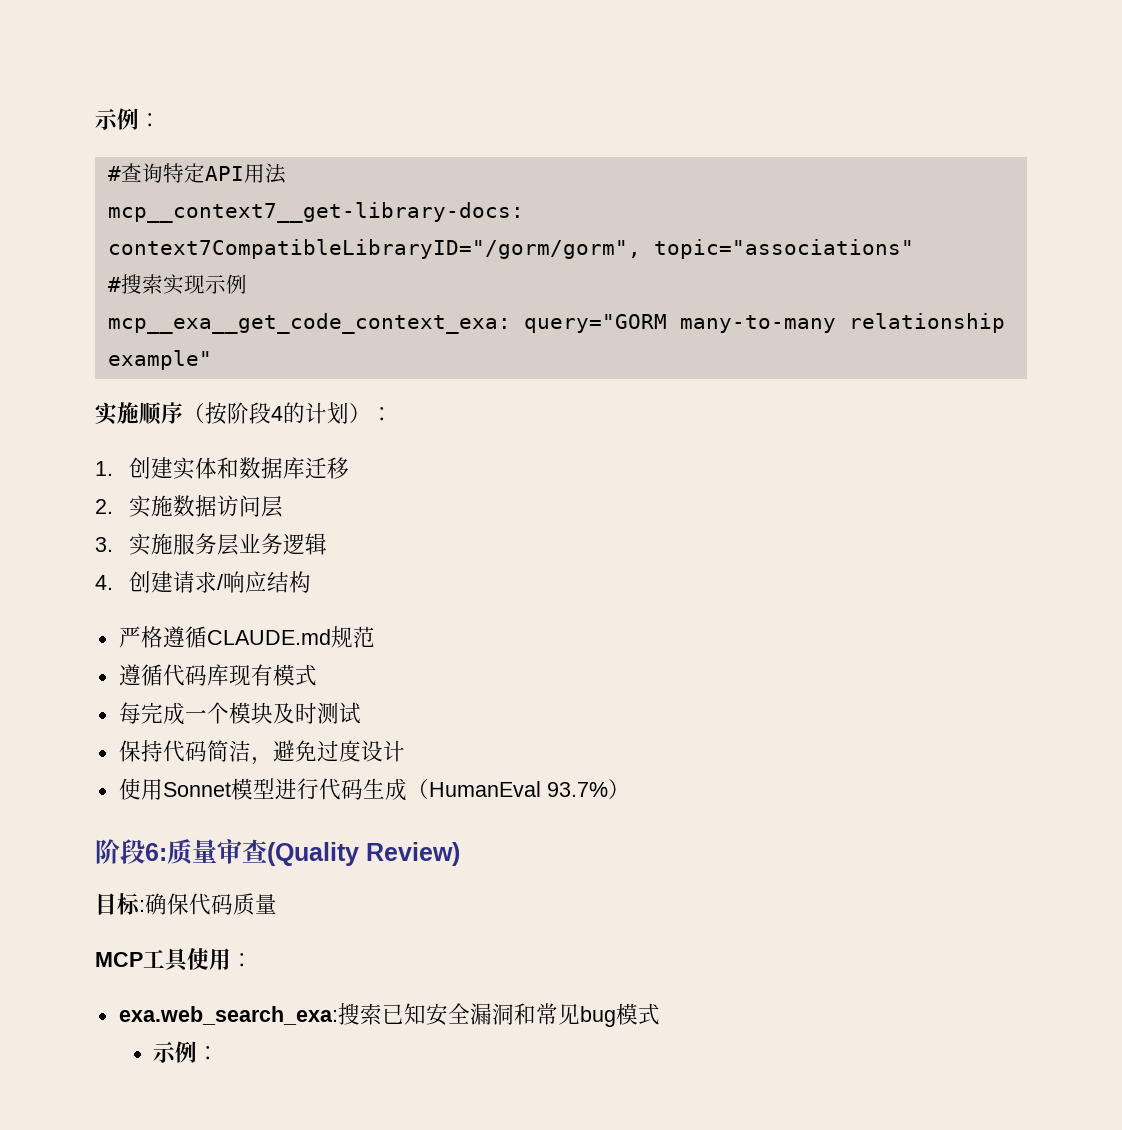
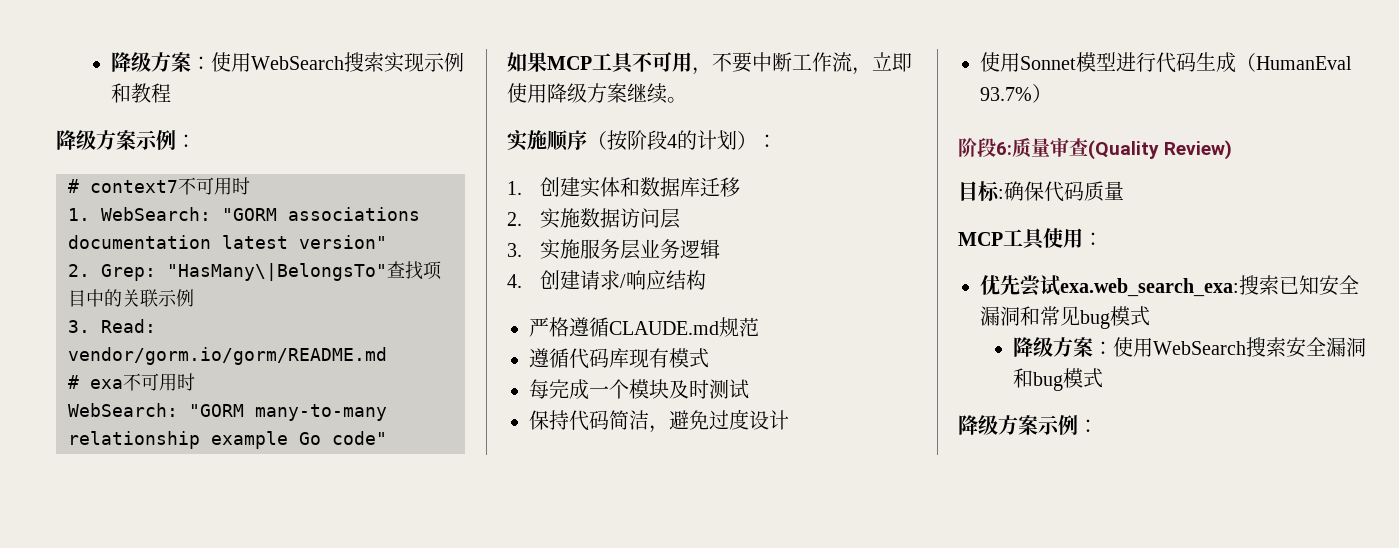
[95,108,161,130] [107,163,286,184] [107,202,524,223] [107,239,914,259] [107,274,247,295] [107,313,1005,334] [107,350,212,370] 示例： // #查询特定API用法 // mcp__context7__get-library-docs: context7CompatibleLibraryID="/gorm/gorm", topic="associations" // #搜索实现示例 // mcp__exa__get_code_context_exa: query="GORM many-to-many relationship example" -> [110,52,464,73] [110,83,171,103] [56,129,196,150] [68,177,250,195] [68,207,420,221] [68,235,387,249] [68,261,442,281] [68,289,194,307] [68,319,156,333] [68,347,387,365] [68,373,195,391] [68,403,387,421] [68,431,387,449] [507,52,912,75] [507,83,687,104] 降级方案：使用WebSearch搜索实现示例和教程 // 降级方案示例： // # context7不可用时 // 1. WebSearch: "GORM associations documentation latest version" // 2. Grep: "HasMany\|BelongsTo"查找项目中的关联示例 // 3. Read: vendor/gorm.io/gorm/README.md // # exa不可用时 // WebSearch: "GORM many-to-many relationship example Go code" // 如果MCP工具不可用，不要中断工作流，立即使用降级方案继续。
(253, 960) none -> [980,275,1060,297] 优先尝试
(660, 1014) none -> [1012,337,1366,358] [1012,368,1103,391] [958,415,1038,435] 降级方案：使用WebSearch搜索安全漏洞和bug模式 // 降级方案

